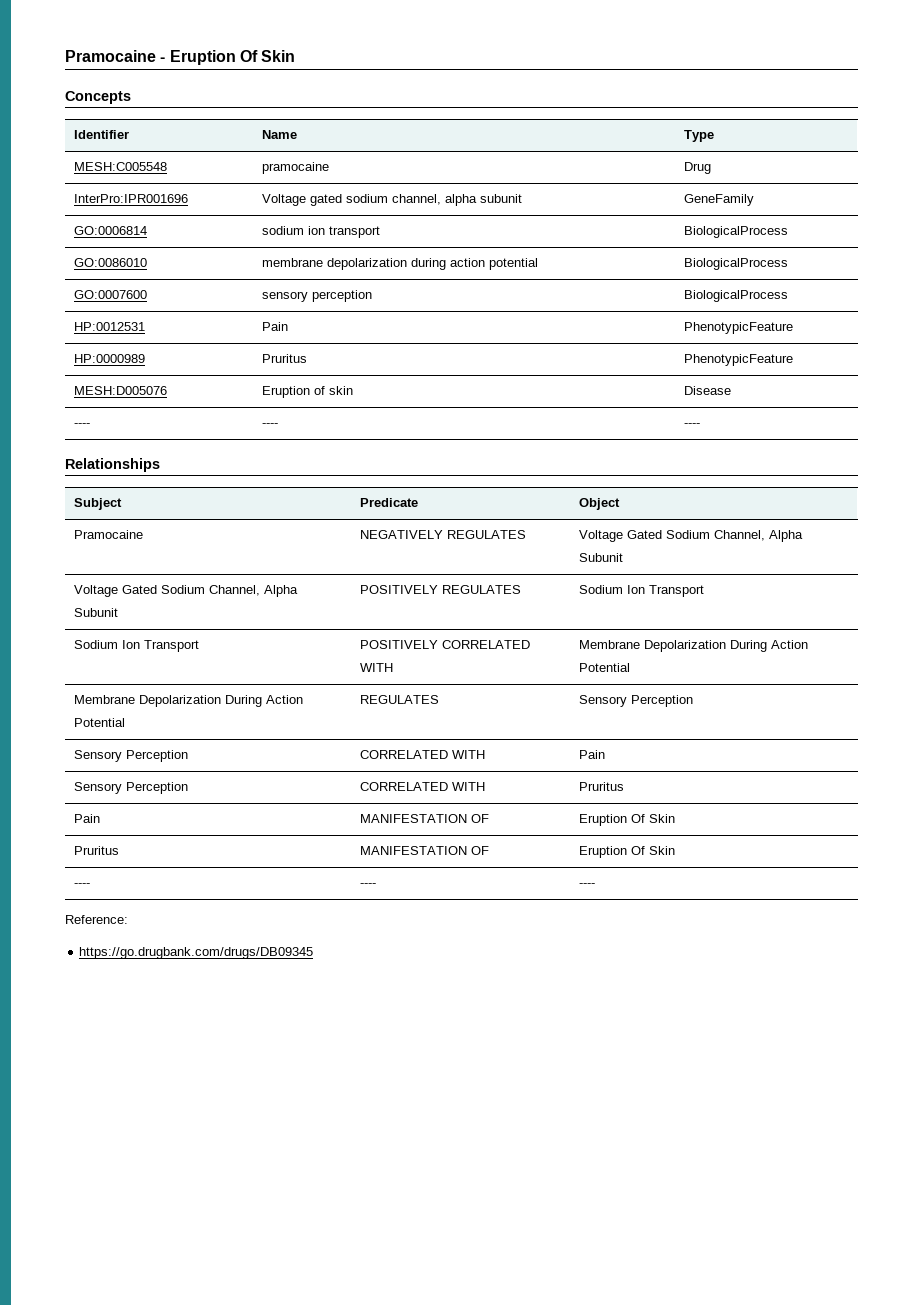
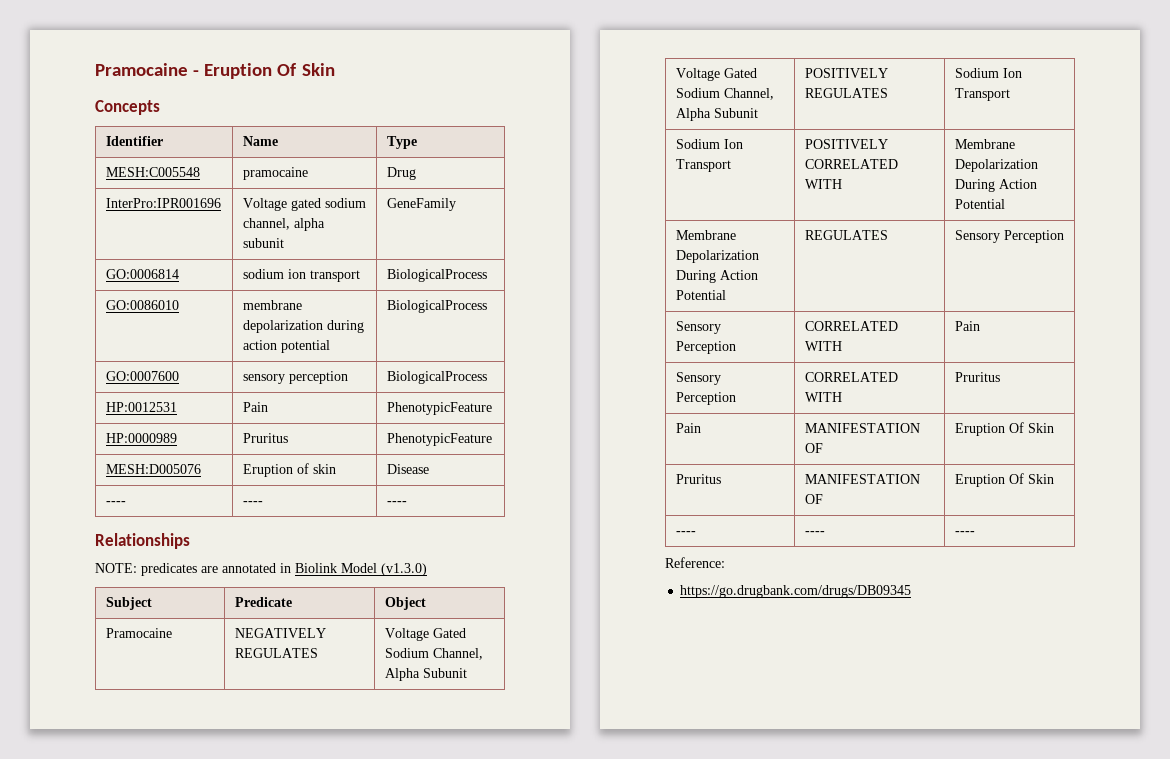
(160, 465) none -> [95,563,427,576] // NOTE: predicates are annotated in Biolink Model (v1.3.0)

